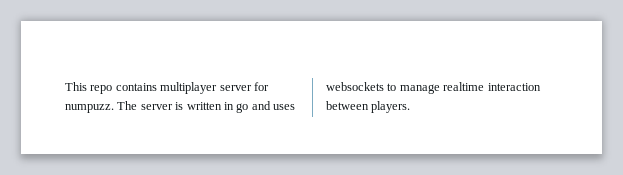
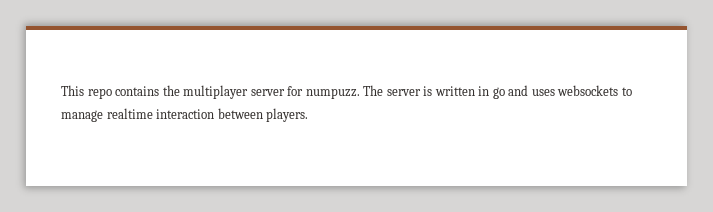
(157, 87) none -> [162,85,180,96] the

